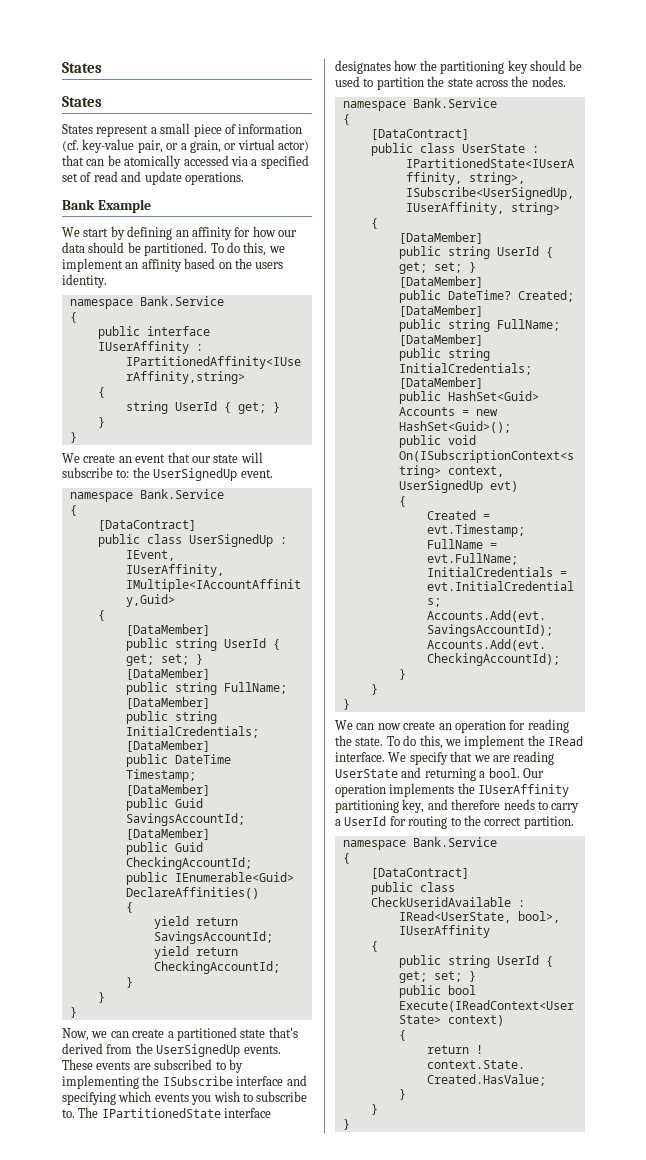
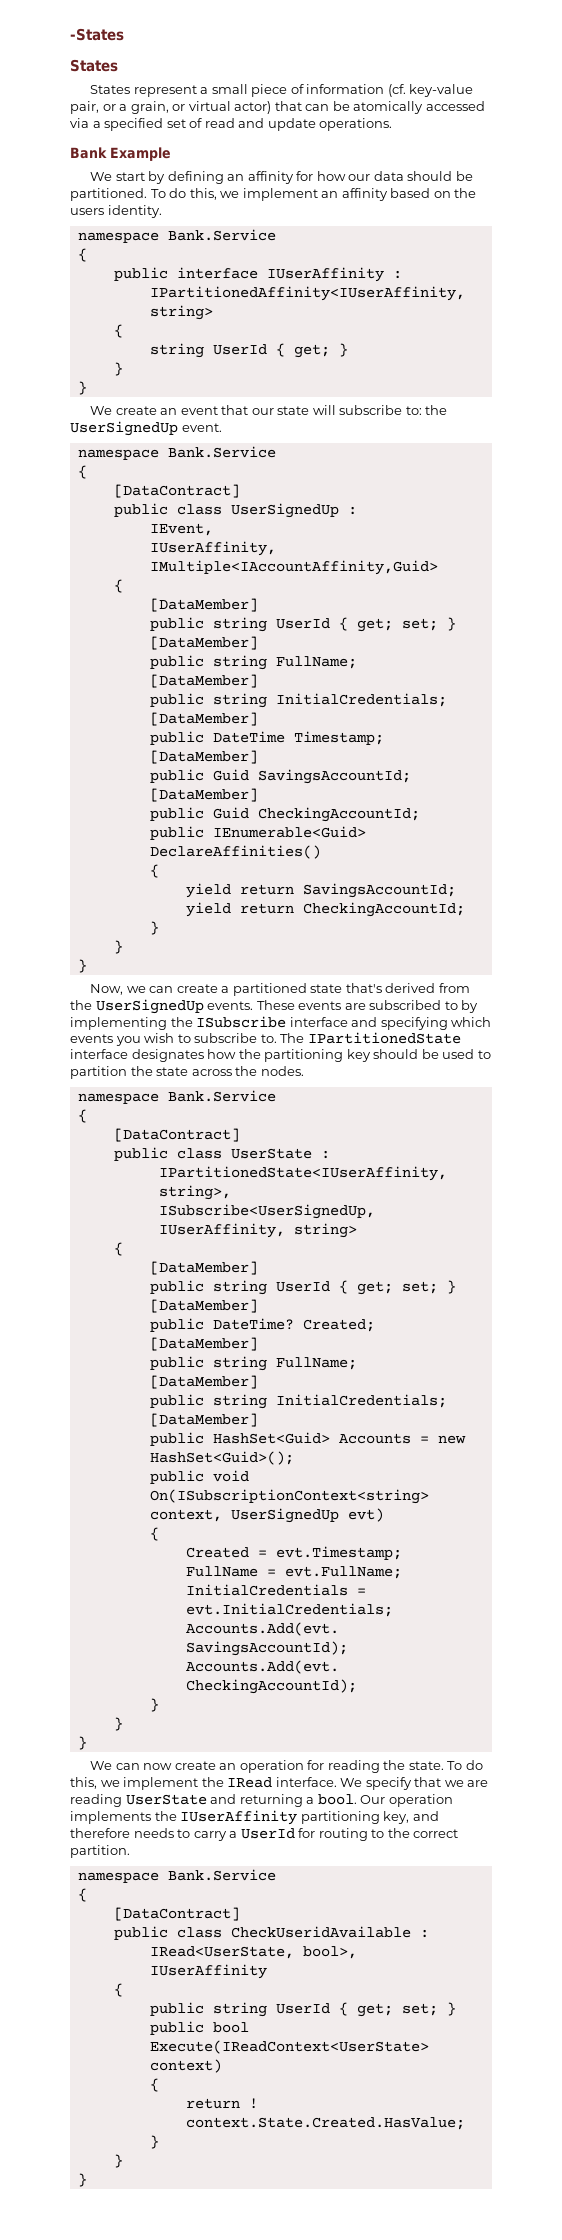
[62,62,102,73] States -> [70,28,124,41] -States

